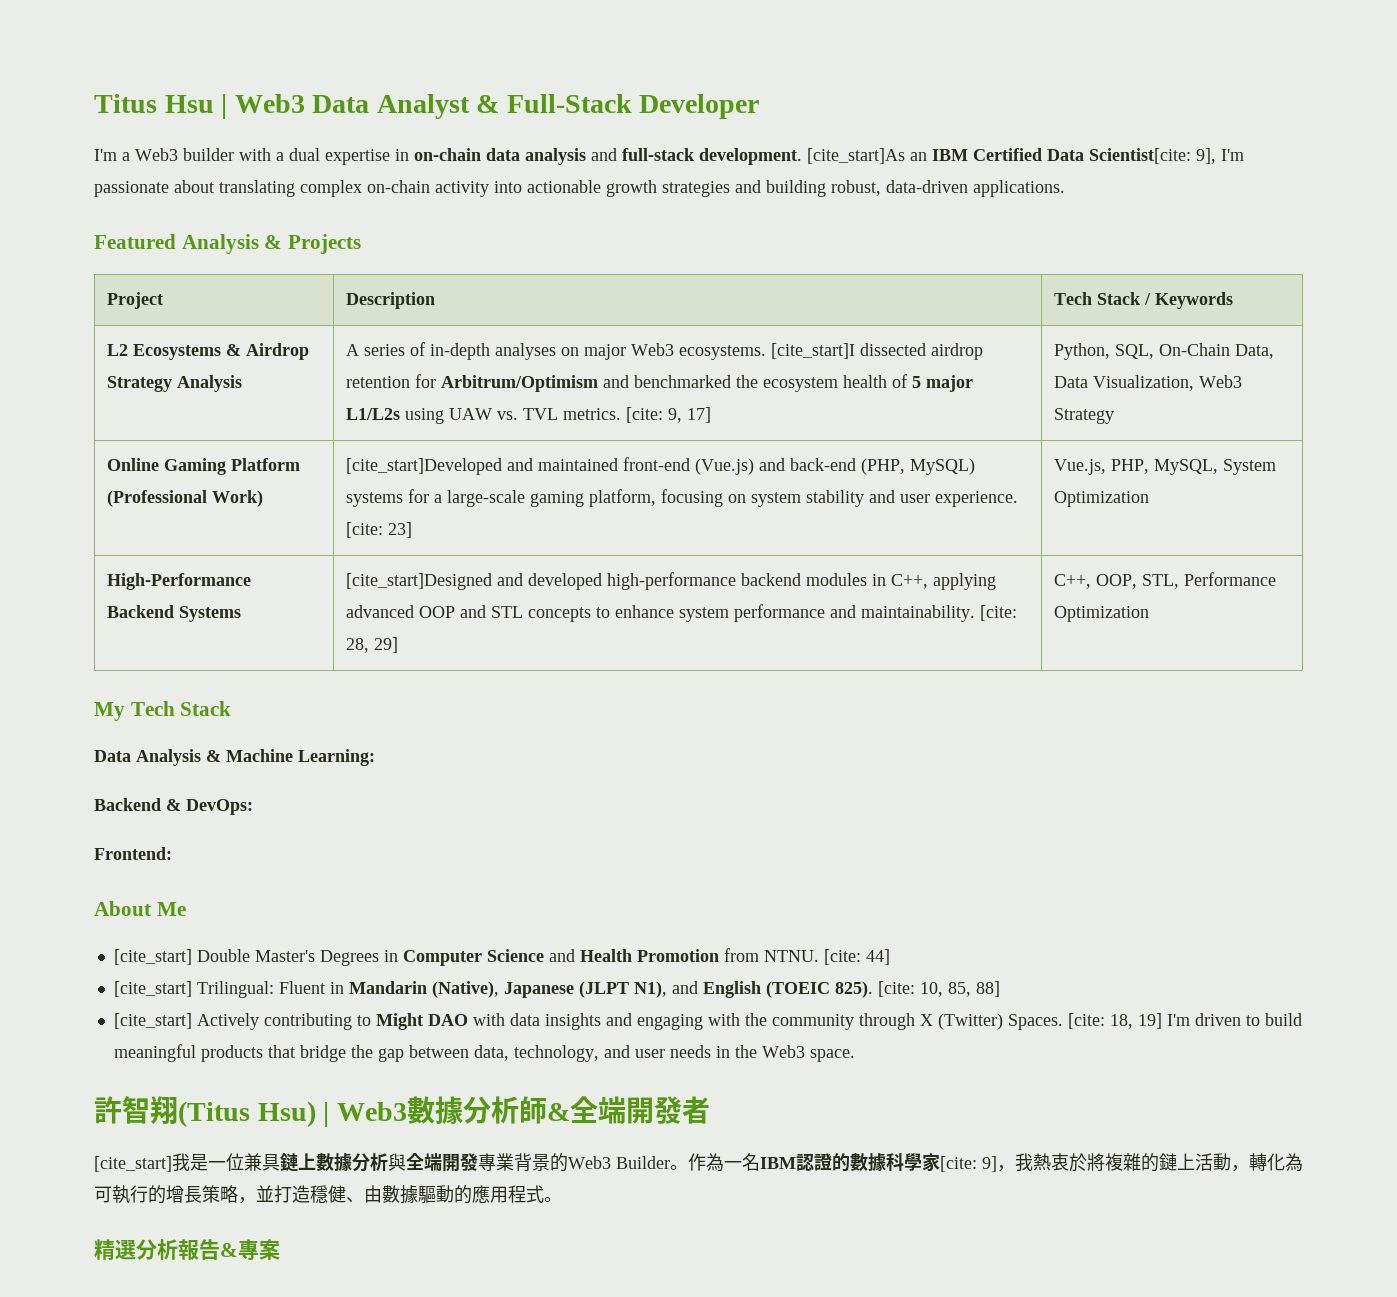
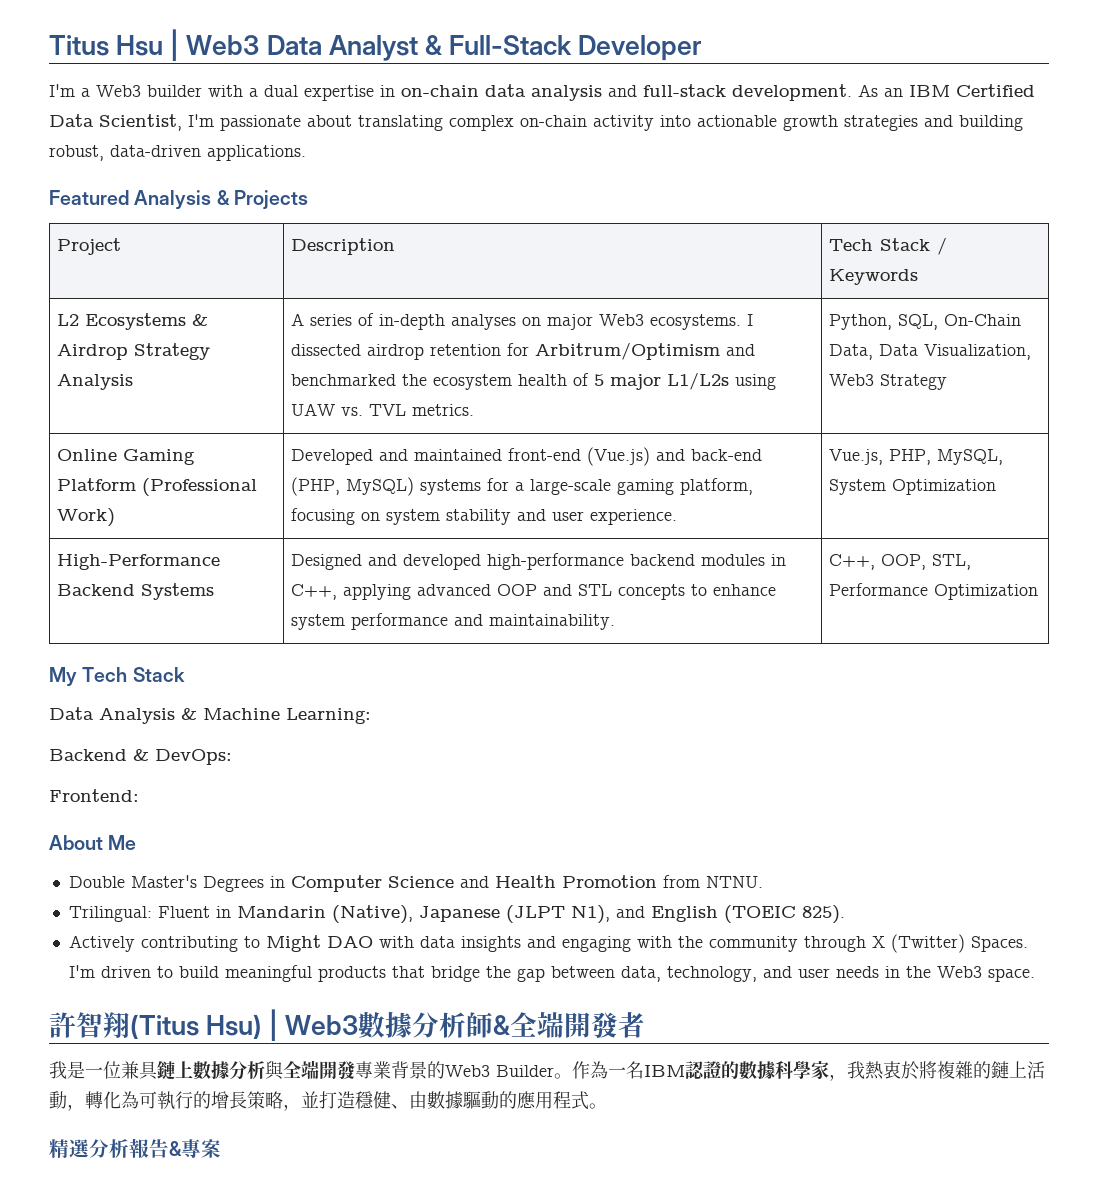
[807,148,905,164] [cite_start]As -> [858,84,878,97] As
[1089,148,1216,164] Scientist[cite: 9], -> [99,114,182,131] Scientist,
[770,343,855,359] [cite_start]I -> [747,314,754,326] I
[625,407,711,423] [cite: 9, 17] -> (475, 410) none
[345,458,502,475] [cite_start]Developed -> [291,449,374,465] Developed
[345,522,412,538] [cite: 23] -> (678, 517) none
[345,573,492,590] [cite_start]Designed -> [291,554,363,570] Designed
[979,605,1017,621] [345,637,398,653] [cite: 28, 29] -> (616, 622) none
[113,949,192,965] [cite_start] -> (137, 842) none
[823,949,890,965] [113,981,192,997] [cite: 44] // [cite_start] -> (763, 882) //
[877,981,1000,997] [113,1013,192,1029] [cite: 10, 85, 88] // [cite_start] -> (845, 914) //
[1067,1013,1162,1029] [cite: 18, 19] -> (1028, 944) none
[94,1156,172,1172] [cite_start] -> (646, 1025) none
[940,1156,997,1172] [cite: 9] -> (829, 1070) none

